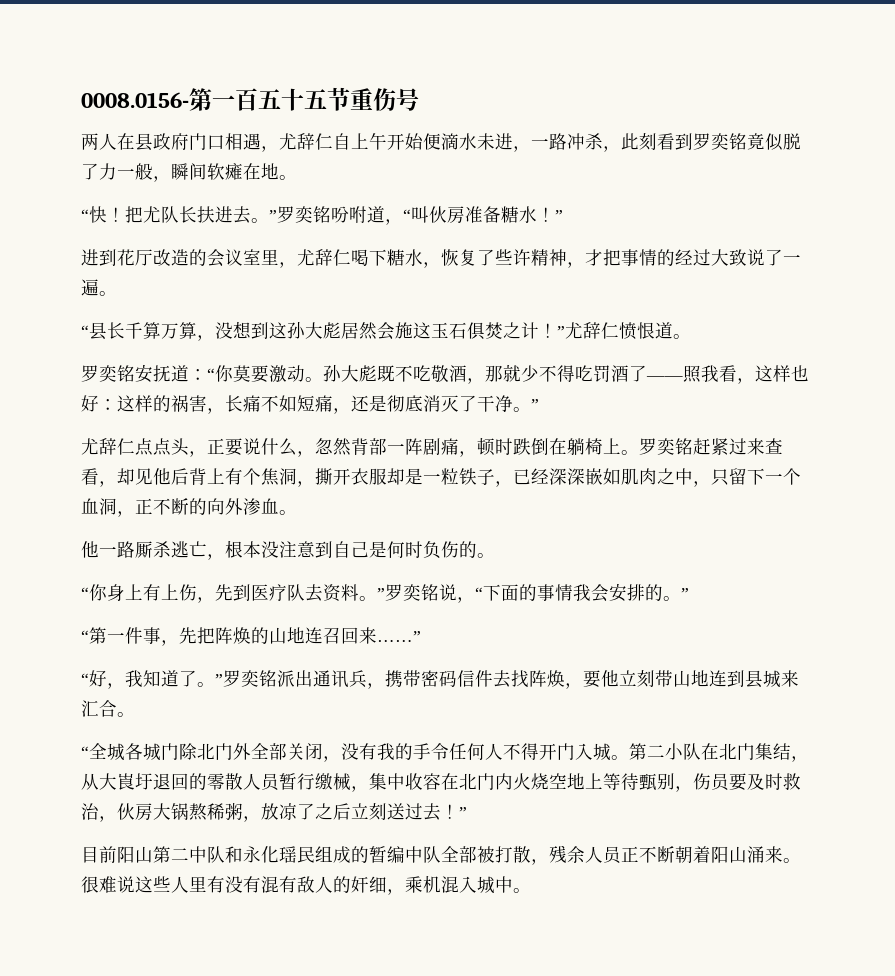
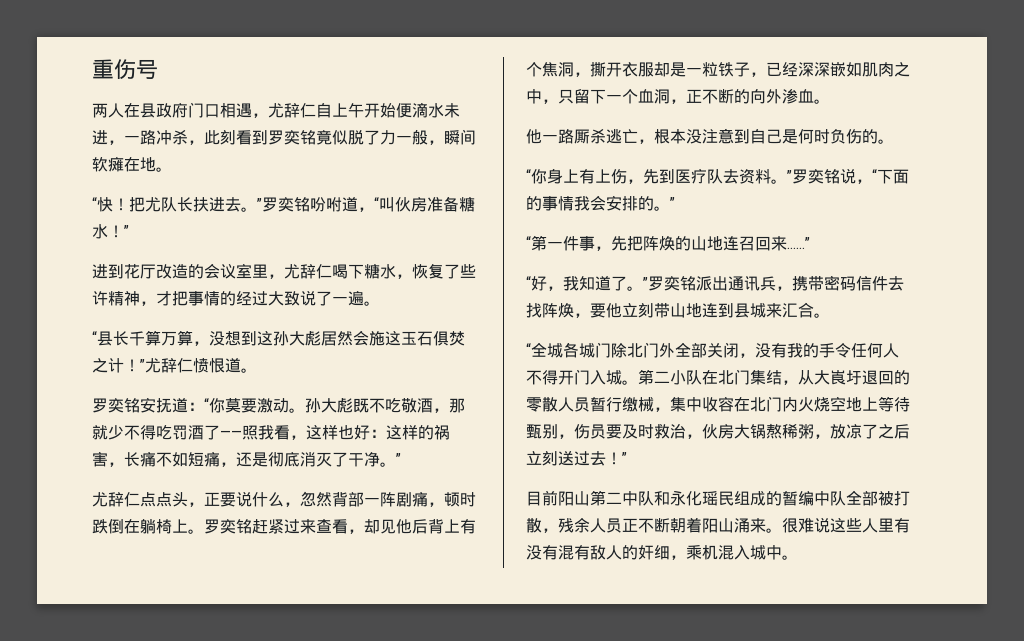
[81,87,350,111] 0008.0156-第一百五十五节 -> (92, 69) none

